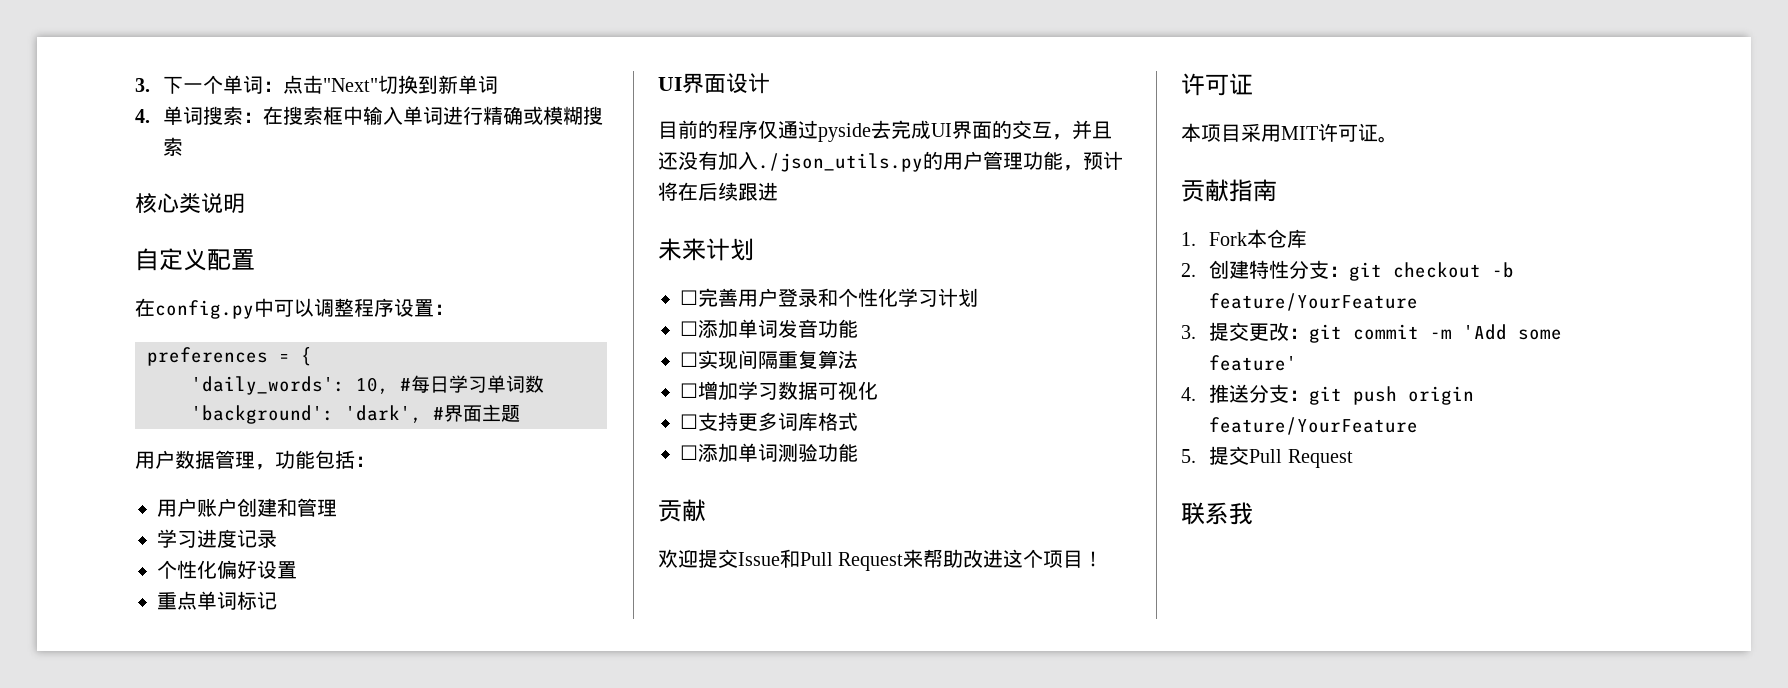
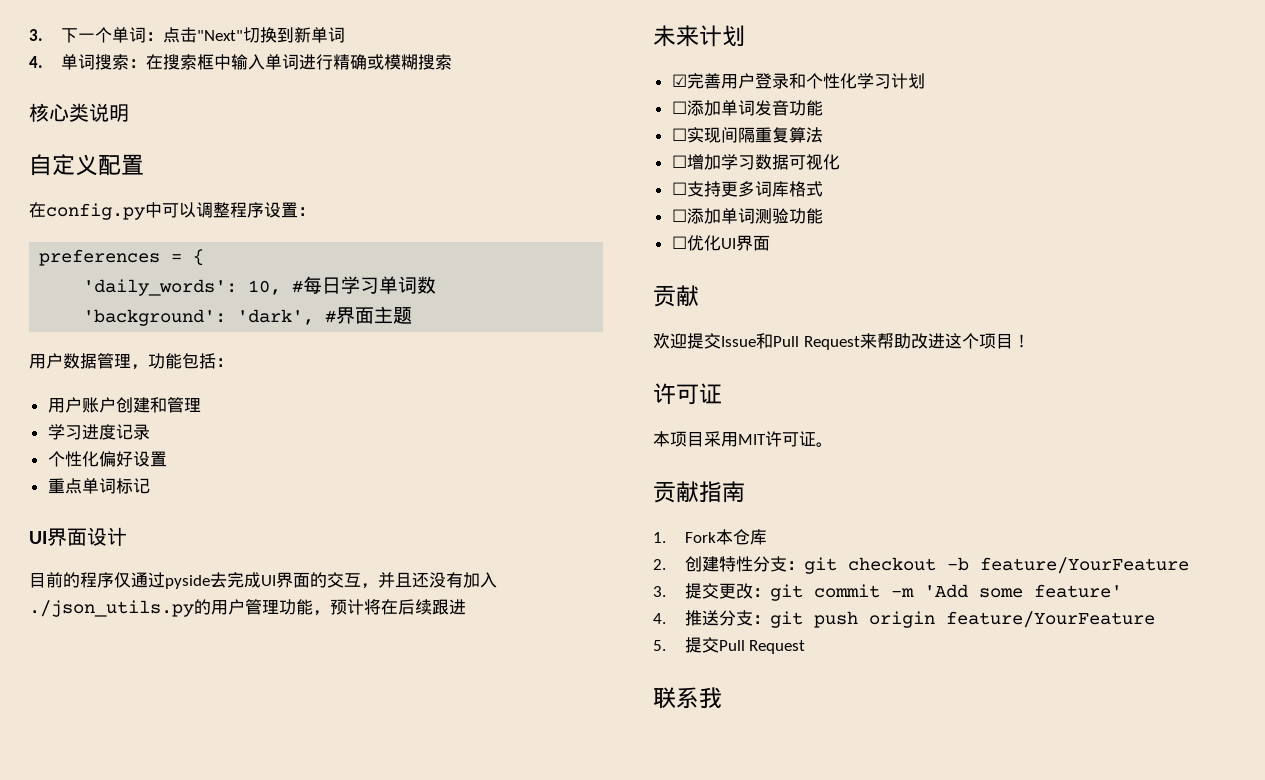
[680,290,698,305] ☐ -> [671,74,687,87] ☑
(858, 452) none -> [671,235,770,251] // ☐优化UI界面

